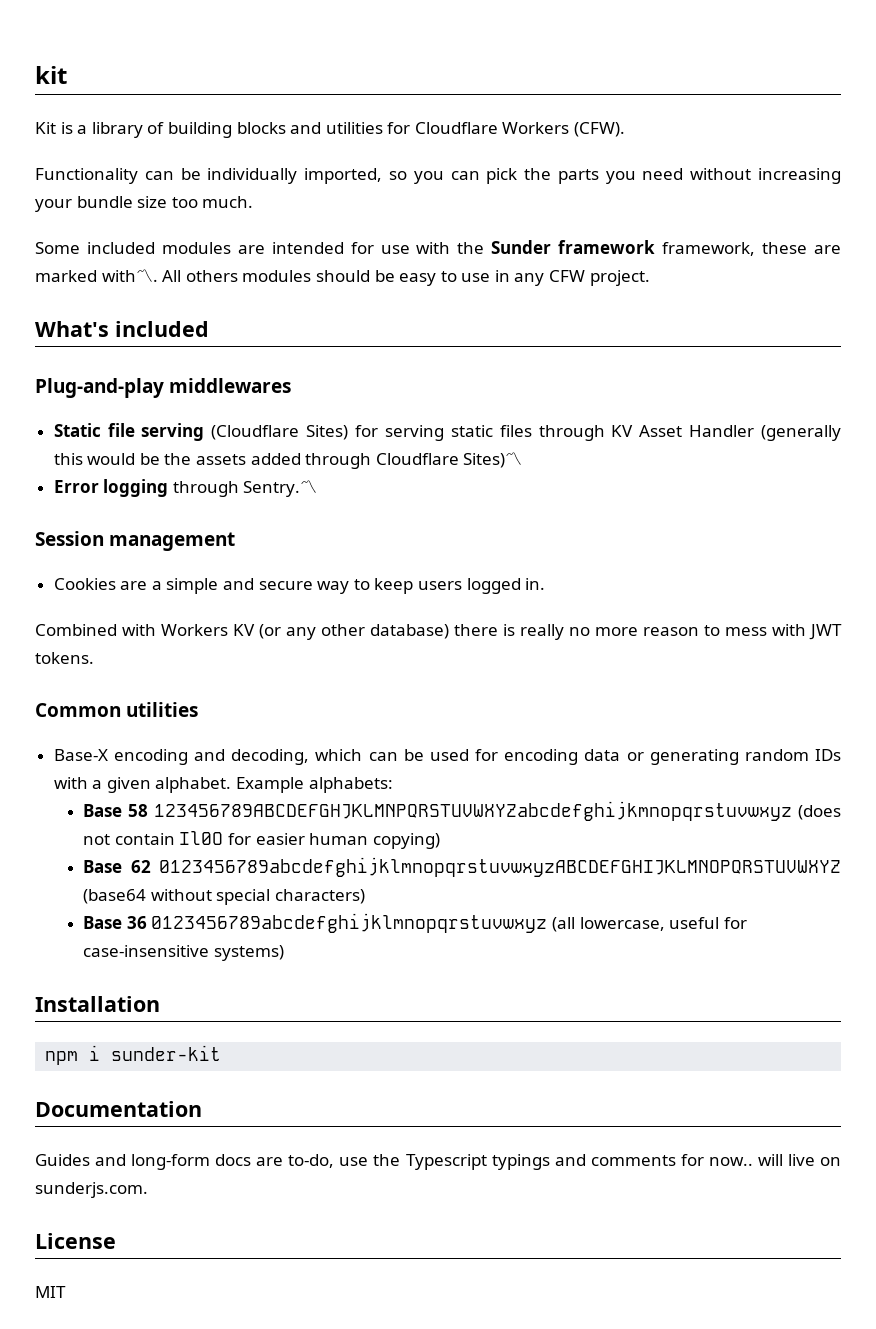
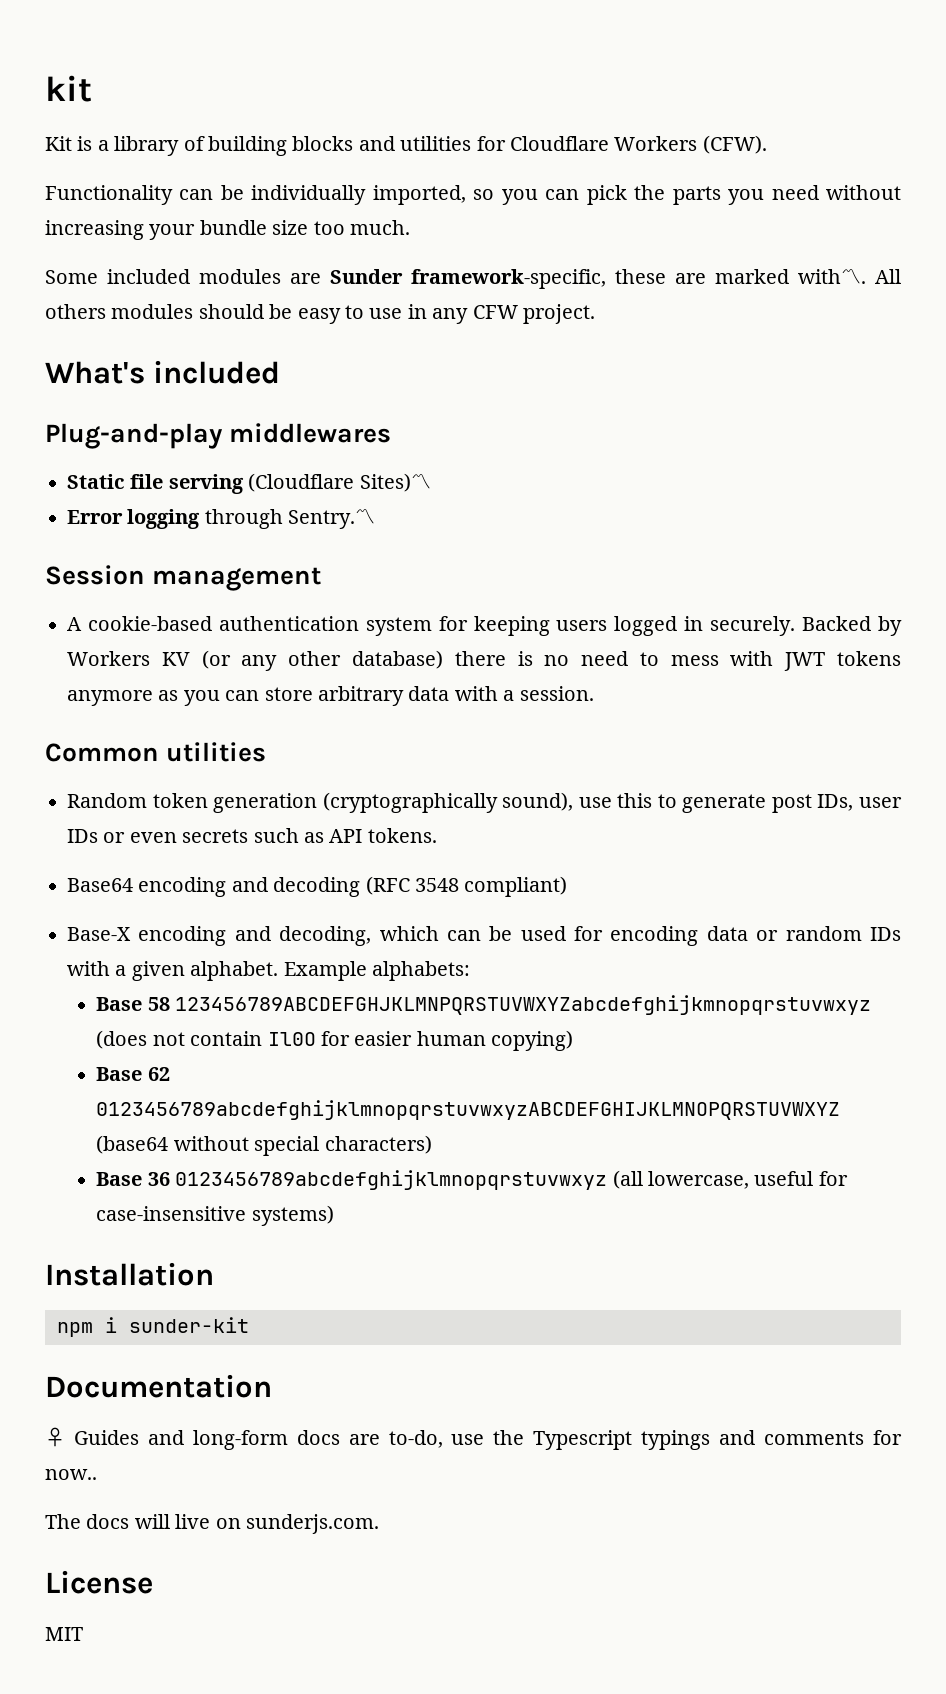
[271,240,756,256] intended for use with the Sunder framework framework, -> [330,269,606,289] Sunder framework-specific,
[355,425,841,441] [53,453,506,469] for serving static files through KV Asset Handler (generally this would be the assets added through Cloudflare Sites) -> (411, 482) none
[53,578,546,594] [35,624,156,636] Cookies are a simple and secure way to keep users logged in. // Combined with -> [67,616,902,636] A cookie-based authentication system for keeping users logged in securely. Backed by
[520,624,842,640] [35,652,94,664] [35,702,199,717] really no more reason to mess with JWT tokens. // Common utilities -> [544,651,902,671] [67,686,594,706] [45,742,267,762] [67,792,902,813] [67,828,437,843] [67,876,568,897] no need to mess with JWT tokens anymore as you can store arbitrary data with a session. // Common utilities // Random token generation (cryptographically sound), use this to generate post IDs, user IDs or even secrets such as API tokens. // Base64 encoding and decoding (RFC 3548 compliant)
[649,749,739,765] generating -> (779, 935) none
(202, 1109) none -> [45,1427,65,1447] ♀
(753, 1161) none -> [45,1514,130,1529] // The docs

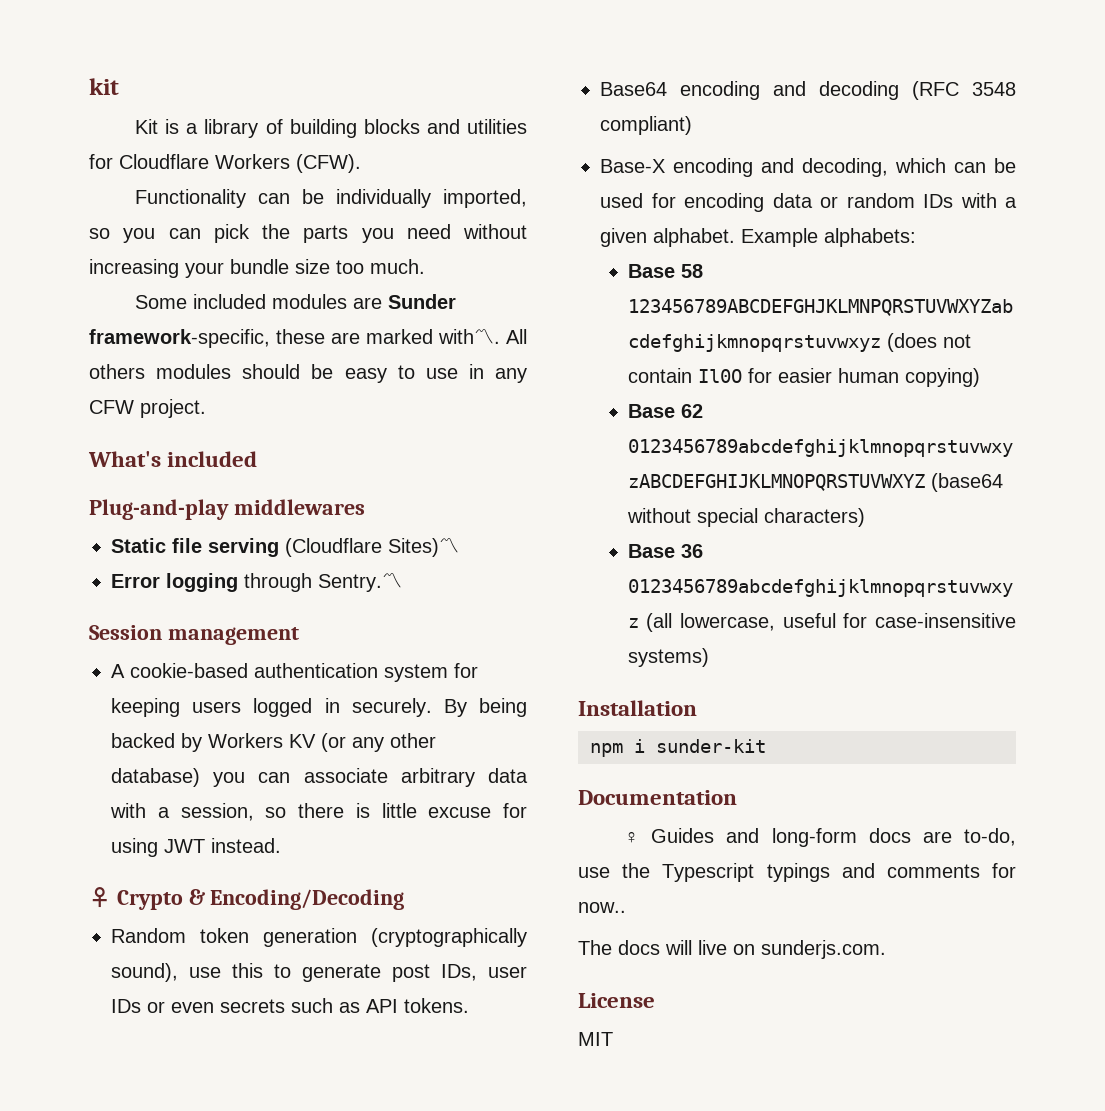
[802,616,872,631] Backed -> [443,698,527,717] [111,733,175,748] By being backed
[454,651,902,671] [67,687,313,706] there is no need to mess with JWT tokens anymore as you can store -> [213,768,388,787] you can associate
[519,686,594,701] [45,742,267,762] session. // Common utilities -> [180,803,527,821] [111,838,281,857] [89,887,405,910] session, so there is little excuse for using JWT instead. // ♀ Crypto & Encoding/Decoding

